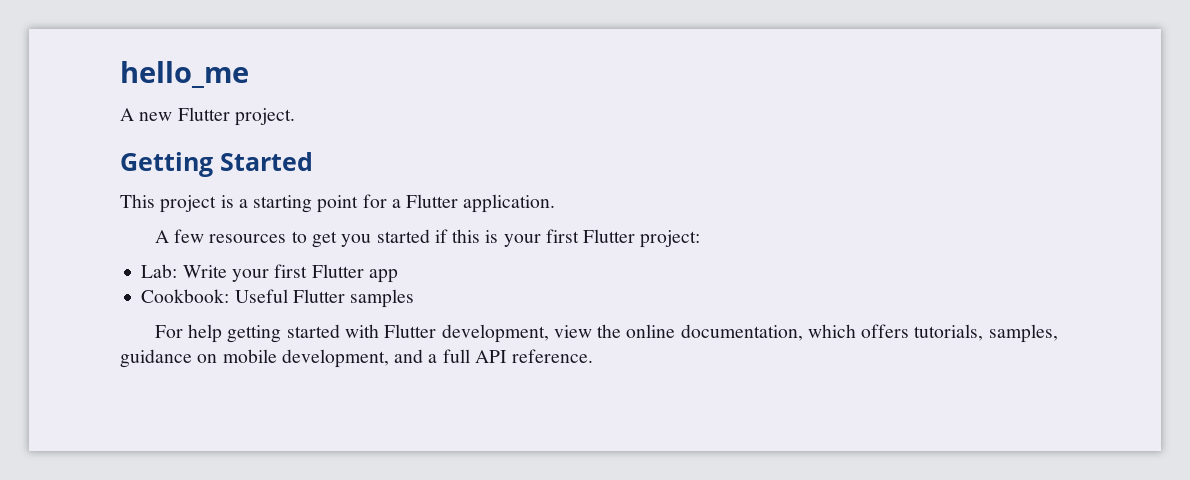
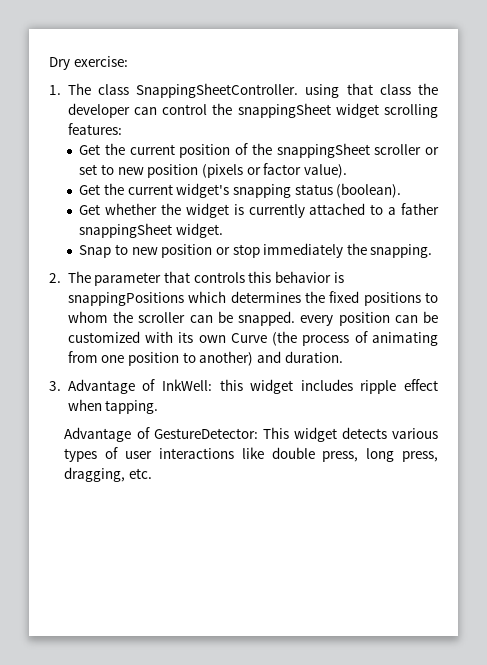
[120,61,249,88] [120,107,295,126] [120,152,313,177] [120,194,556,213] [154,229,701,248] [141,264,398,283] [141,289,415,308] [154,324,1058,343] [120,349,594,368] hello_me // A new Flutter project. // Getting Started // This project is a starting point for a Flutter application. // A few resources to get you started if this is your first Flutter project: // Lab: Write your first Flutter app // Cookbook: Useful Flutter samples // For help getting started with Flutter development, view the online documentation, which offers tutorials, samples, guidance on mobile development, and a full API reference. -> [49,56,128,70] [49,83,438,98] [67,103,438,118] [67,123,122,135] [79,143,439,158] [79,163,347,178] [79,183,402,198] [79,203,440,218] [79,223,223,238] [79,243,433,258] [49,271,344,286] [67,291,438,306] [67,311,438,326] [67,331,438,346] [67,351,343,366] [49,379,438,394] [67,399,159,414] [64,427,438,442] [64,447,439,462] [64,467,153,482] Dry exercise: // 1. The class SnappingSheetController. using that class the developer can control the snappingSheet widget scrolling features: // Get the current position of the snappingSheet scroller or set to new position (pixels or factor value). // Get the current widget's snapping status (boolean). // Get whether the widget is currently attached to a father snappingSheet widget. // Snap to new position or stop immediately the snapping. // 2. The parameter that controls this behavior is snappingPositions which determines the fixed positions to whom the scroller can be snapped. every position can be customized with its own Curve (the process of animating from one position to another) and duration. // 3. Advantage of InkWell: this widget includes ripple effect when tapping. // Advantage of GestureDetector: This widget detects various types of user interactions like double press, long press, dragging, etc.

